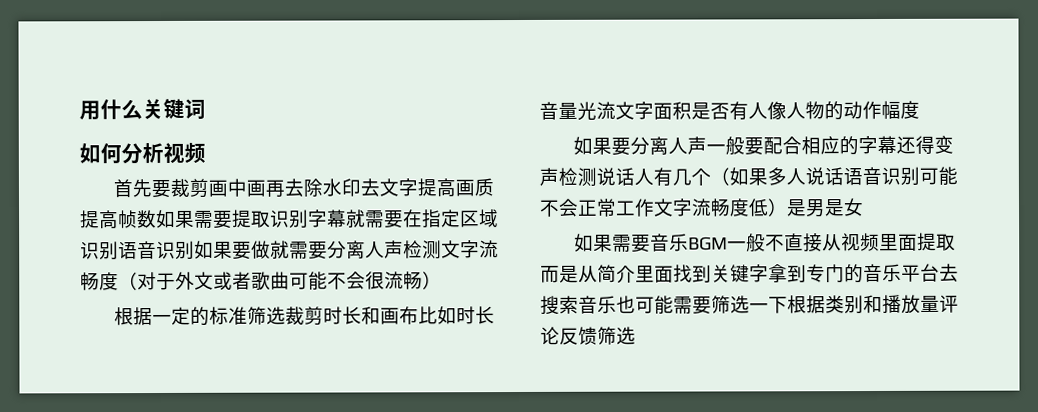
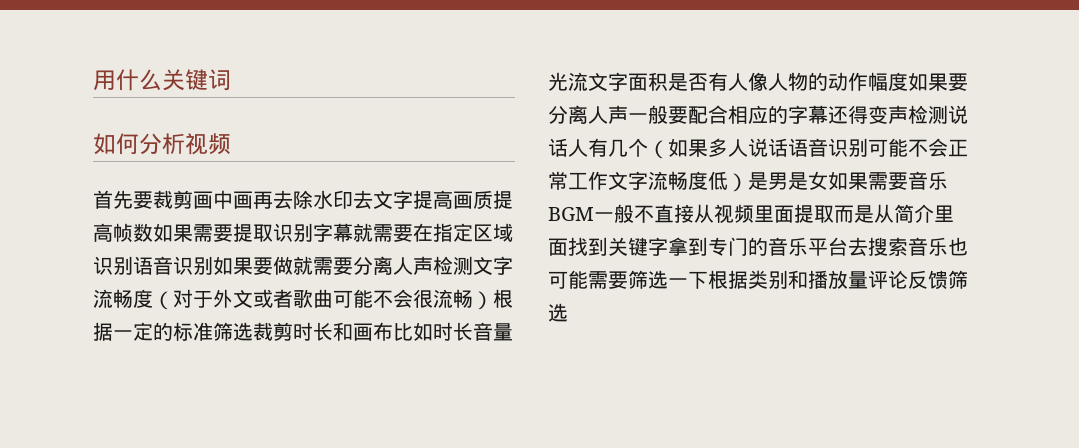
(442, 280) // -> (493, 300) none
(920, 109) // -> (908, 81) none
(864, 207) // -> (828, 180) none

